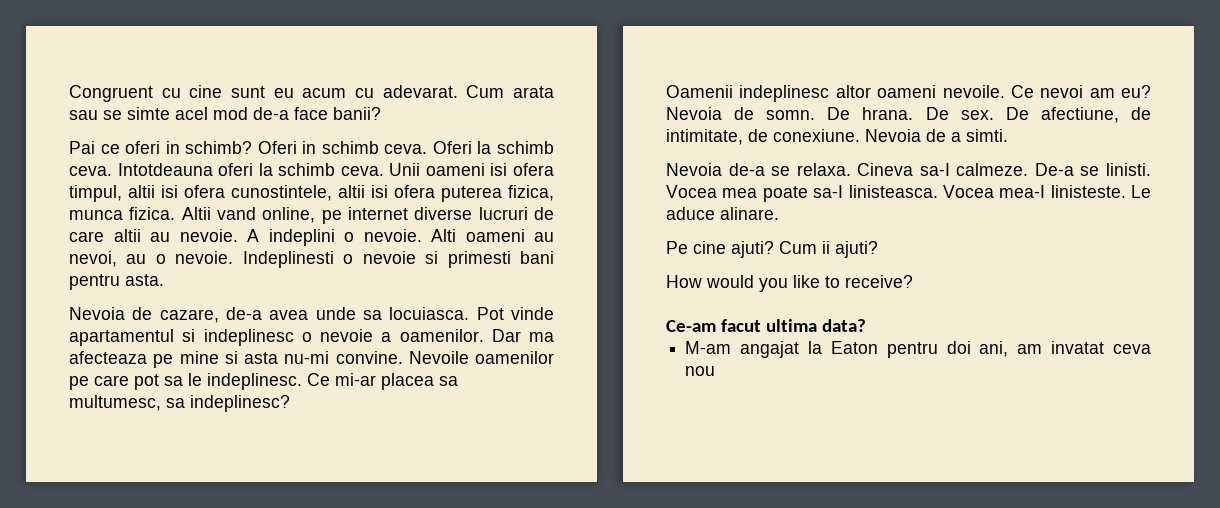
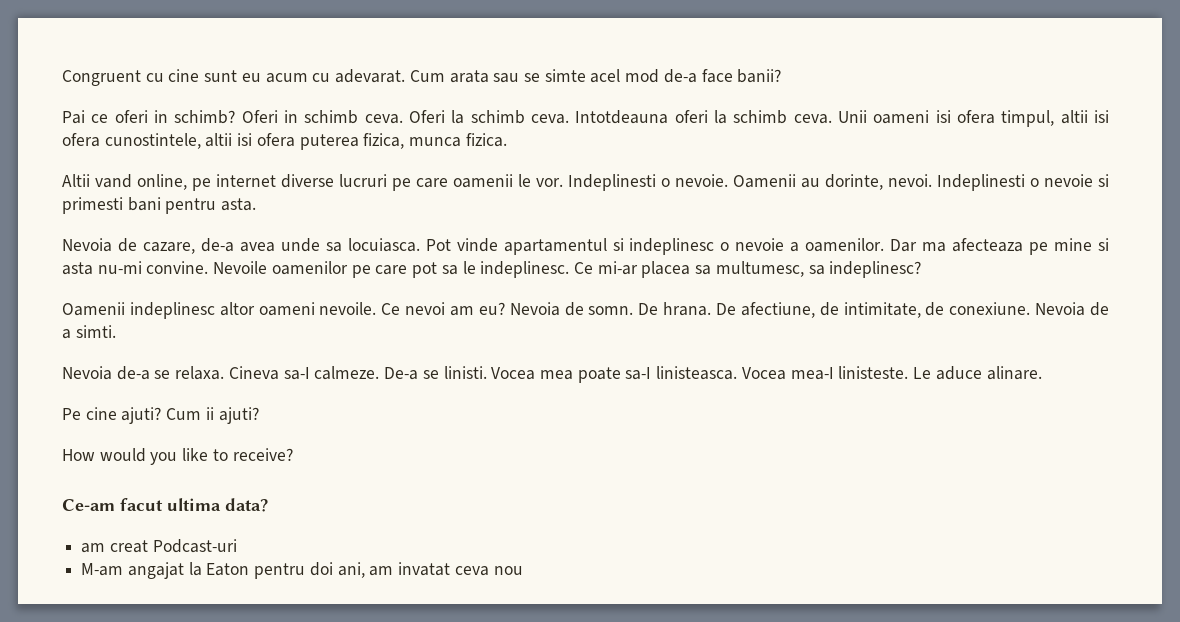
(176, 213) none -> (507, 140) //
[534,207,554,220] [69,229,554,246] [69,251,234,267] de care altii au nevoie. A indeplini o nevoie. Alti oameni au nevoi, au o nevoie. -> [392,174,932,191] pe care oamenii le vor. Indeplinesti o nevoie. Oamenii au dorinte, nevoi.
[960,107,1029,120] sex. De -> (737, 309) none
(866, 325) none -> [81,539,237,553] // am creat Podcast-uri

